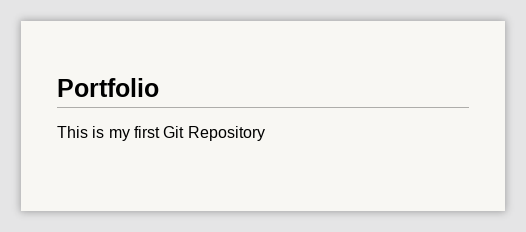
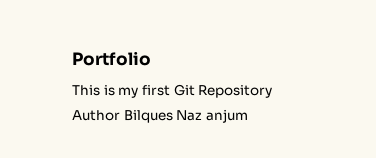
(265, 133) none -> [72,109,248,123] // Author Bilques Naz anjum

